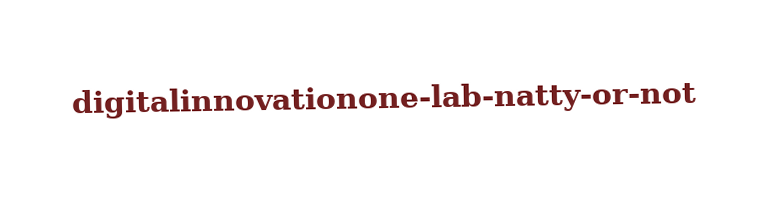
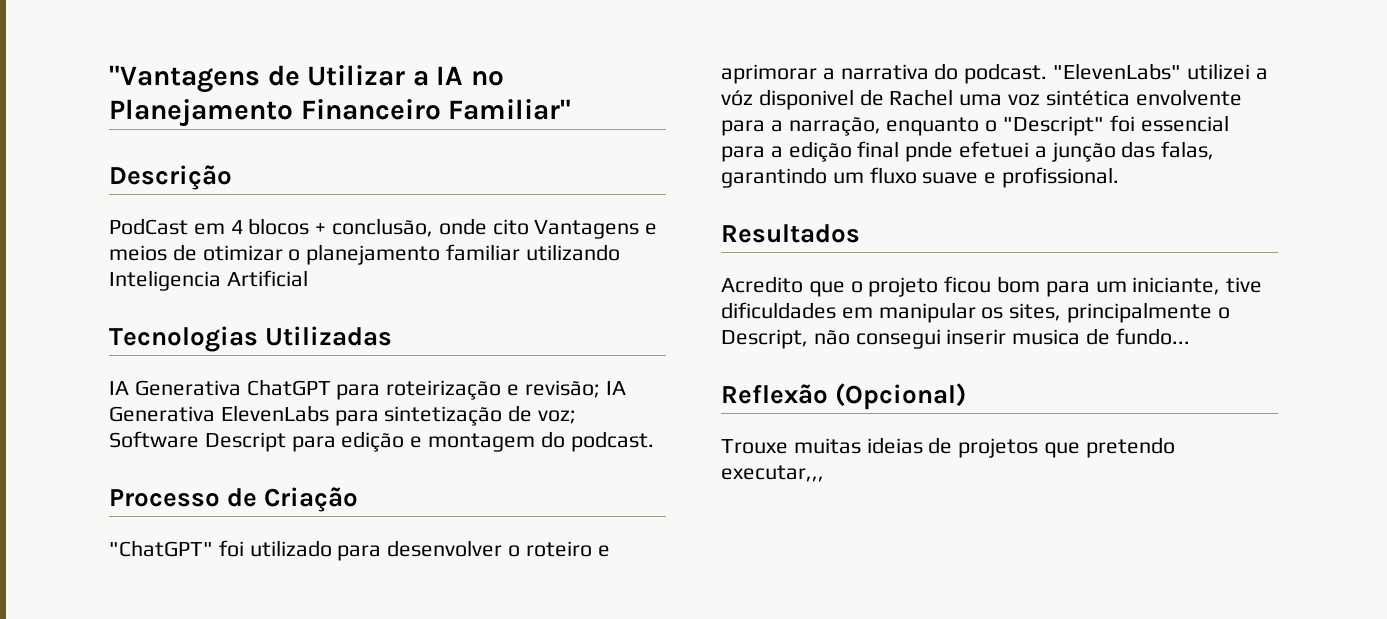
[71,79,697,120] digitalinnovationone-lab-natty-or-not -> [109,65,504,93] [109,99,572,127] [109,165,232,190] [109,218,658,239] [109,244,620,265] [109,270,308,291] [109,326,393,352] [109,379,626,400] [109,405,577,426] [109,431,654,452] [109,487,359,512] [109,540,610,561] [721,63,1268,84] [721,89,1242,110] [721,115,1229,136] [721,141,1215,162] [721,167,1120,188] [721,224,860,243] [721,276,1263,297] [721,302,1230,323] [721,328,1190,349] [721,383,967,410] [721,437,1175,458] [721,465,824,482] "Vantagens de Utilizar a IA no Planejamento Financeiro Familiar" // Descrição // PodCast em 4 blocos + conclusão, onde cito Vantagens e meios de otimizar o planejamento familiar utilizando Inteligencia Artificial // Tecnologias Utilizadas // IA Generativa ChatGPT para roteirização e revisão; IA Generativa ElevenLabs para sintetização de voz; Software Descript para edição e montagem do podcast. // Processo de Criação // "ChatGPT" foi utilizado para desenvolver o roteiro e aprimorar a narrativa do podcast. "ElevenLabs" utilizei a vóz disponivel de Rachel uma voz sintética envolvente para a narração, enquanto o "Descript" foi essencial para a edição final pnde efetuei a junção das falas, garantindo um fluxo suave e profissional. // Resultados // Acredito que o projeto ficou bom para um iniciante, tive dificuldades em manipular os sites, principalmente o Descript, não consegui inserir musica de fundo... // Reflexão (Opcional) // Trouxe muitas ideias de projetos que pretendo executar,,,

